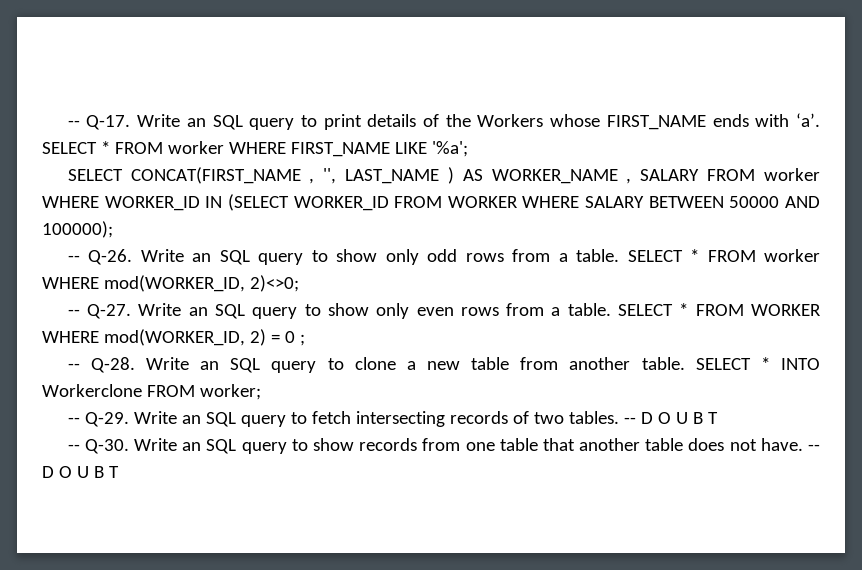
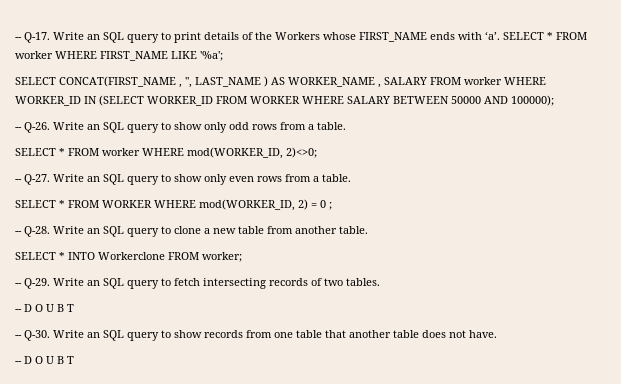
(620, 255) none -> (346, 126) //
(611, 309) none -> (351, 178) //
(685, 363) none -> (368, 230) //
(619, 417) none -> (380, 282) //
(803, 444) none -> (497, 334) //

